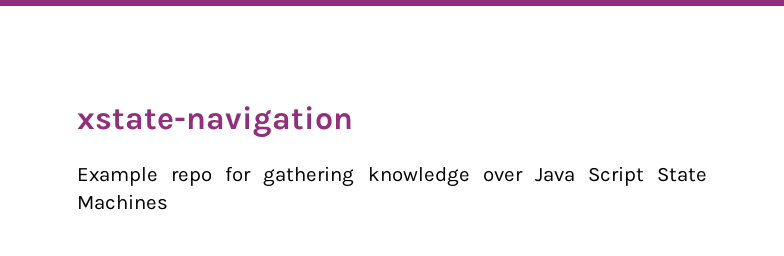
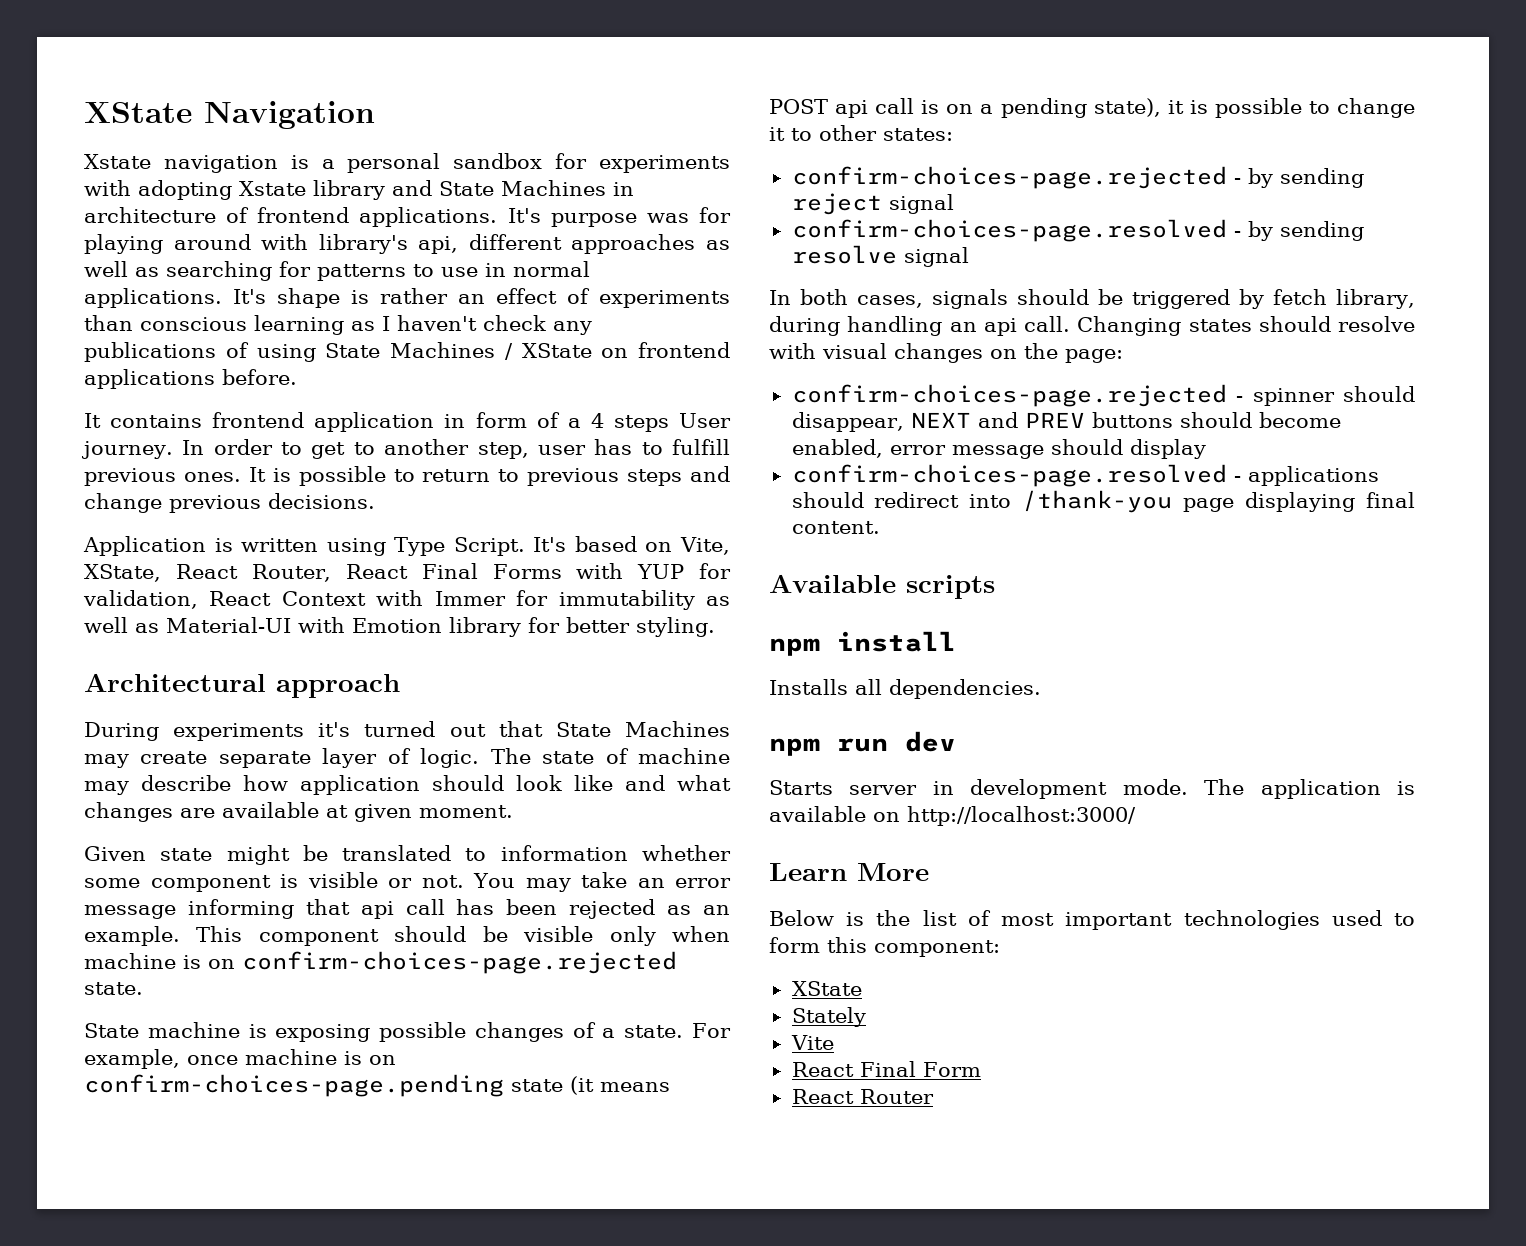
[77,106,353,138] [77,166,707,187] [77,194,168,210] xstate-navigation // Example repo for gathering knowledge over Java Script State Machines -> [84,101,375,129] [84,153,730,173] [84,180,634,200] [84,207,731,227] [84,234,730,254] [84,261,590,281] [84,288,730,308] [84,315,592,335] [84,342,730,362] [84,369,297,389] [84,412,732,432] [81,439,730,459] [84,466,730,486] [84,493,375,513] [83,536,730,556] [84,563,731,582] [83,590,731,610] [84,617,715,637] [84,673,400,698] [84,721,730,741] [84,748,731,768] [84,775,731,795] [84,802,513,822] [84,845,731,865] [84,872,731,892] [84,899,731,919] [84,926,731,946] [84,951,677,974] [84,982,143,995] [84,1022,732,1042] [84,1049,396,1069] [84,1074,670,1097] [769,98,1415,118] [769,125,953,141] [791,166,1364,189] [791,193,954,215] [791,219,1364,242] [791,245,969,267] [769,289,1416,309] [769,316,1415,336] [769,343,1123,363] [791,384,1415,407] [791,412,1341,432] [791,439,1206,459] [791,464,1379,487] [791,490,1415,513] [791,521,880,534] [769,574,995,599] [769,631,956,656] [769,679,1041,699] [769,731,956,756] [769,779,1415,799] [769,806,1136,826] [769,863,929,881] [769,910,1415,930] [769,937,1000,957] [791,981,862,996] [791,1007,866,1027] [790,1035,834,1050] [791,1061,981,1077] [791,1089,934,1104] XState Navigation // Xstate navigation is a personal sandbox for experiments with adopting Xstate library and State Machines in architecture of frontend applications. It's purpose was for playing around with library's api, different approaches as well as searching for patterns to use in normal applications. It's shape is rather an effect of experiments than conscious learning as I haven't check any publications of using State Machines / XState on frontend applications before. // It contains frontend application in form of a 4 steps User journey. In order to get to another step, user has to fulfill previous ones. It is possible to return to previous steps and change previous decisions. // Application is written using Type Script. It's based on Vite, XState, React Router, React Final Forms with YUP for validation, React Context with Immer for immutability as well as Material-UI with Emotion library for better styling. // Architectural approach // During experiments it's turned out that State Machines may create separate layer of logic. The state of machine may describe how application should look like and what changes are available at given moment. // Given state might be translated to information whether some component is visible or not. You may take an error message informing that api call has been rejected as an example. This component should be visible only when machine is on confirm-choices-page.rejected state. // State machine is exposing possible changes of a state. For example, once machine is on confirm-choices-page.pending state (it means POST api call is on a pending state), it is possible to change it to other states: // confirm-choices-page.rejected - by sending reject signal // confirm-choices-page.resolved - by sending resolve signal // In both cases, signals should be triggered by fetch library, during handling an api call. Changing states should resolve with visual changes on the page: // confirm-choices-page.rejected - spinner should disappear, NEXT and PREV buttons should become enabled, error message should display // confirm-choices-page.resolved - applications should redirect into /thank-you page displaying final content. // Available scripts // npm install // Installs all dependencies. // npm run dev // Starts server in development mode. The application is available on http://localhost:3000/ // Learn More // Below is the list of most important technologies used to form this component: // XState // Stately // Vite // React Final Form // React Router

